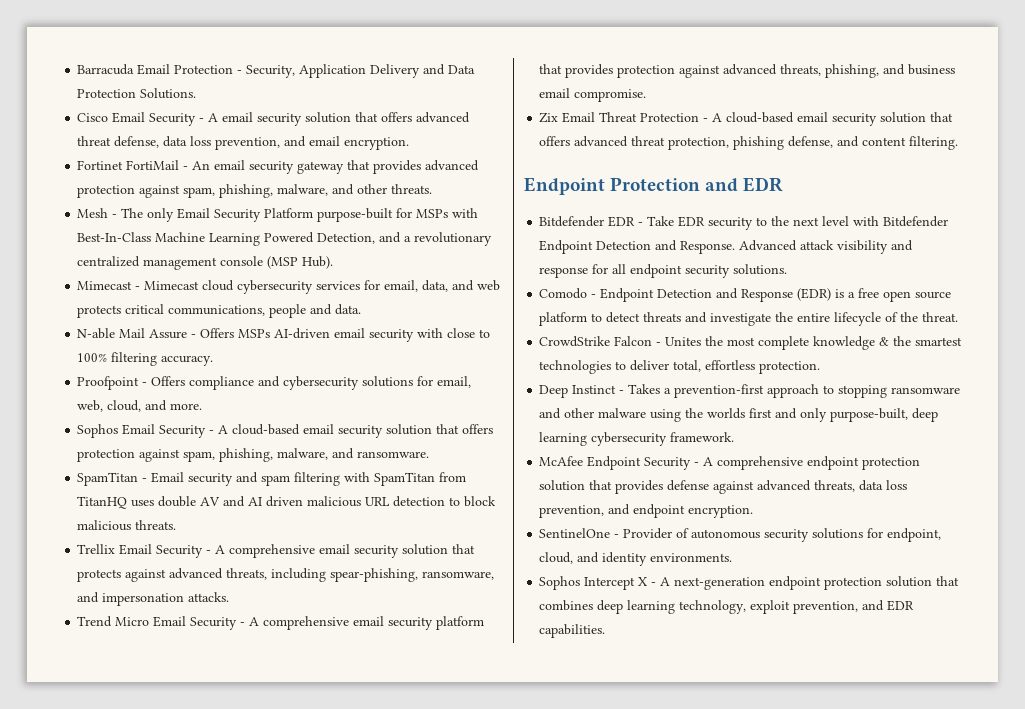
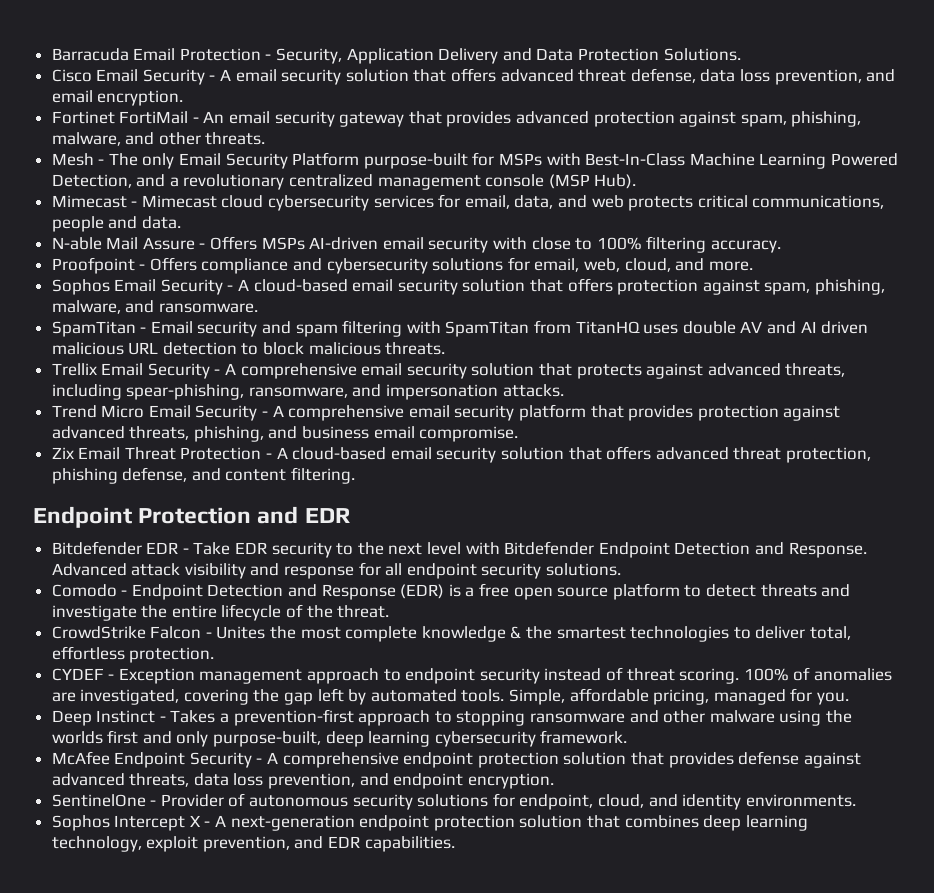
(821, 367) none -> [51,667,892,684] [51,688,849,705] // CYDEF - Exception management approach to endpoint security instead of threat scoring. 100% of anomalies are investigated, covering the gap left by automated tools. Simple, affordable pricing, managed for you.

